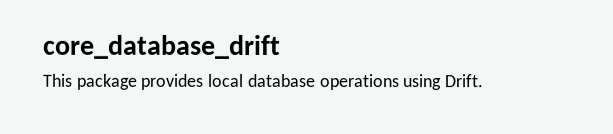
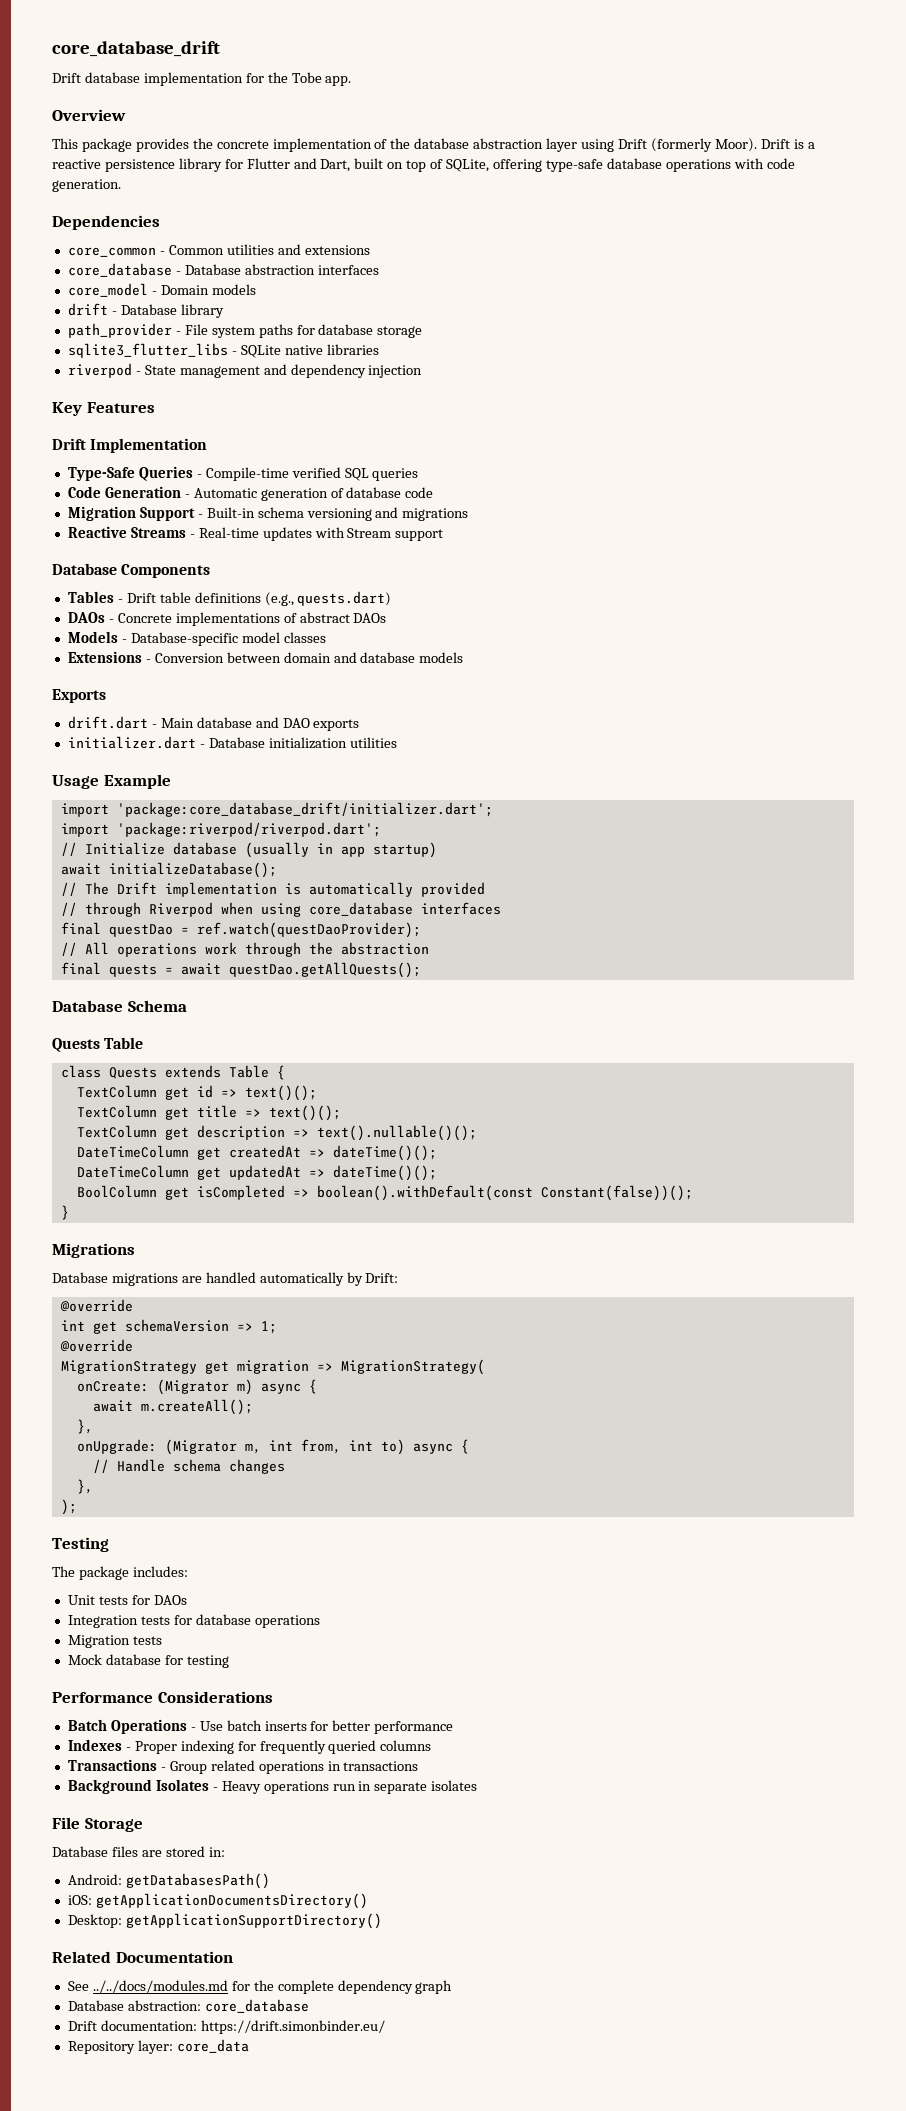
[42,73,484,91] This package provides local database operations using Drift. -> [52,72,352,86] [52,109,126,121] [52,138,815,152] [52,158,795,172] [52,179,121,192] [52,215,160,230] [67,244,370,257] [67,263,379,277] [67,283,256,297] [67,303,224,318] [67,323,423,338] [67,343,379,358] [67,363,423,378] [52,402,155,416] [52,438,208,453] [67,466,419,481] [67,486,434,501] [67,506,469,521] [67,526,444,541] [52,563,211,578] [67,591,392,606] [67,612,387,626] [67,631,326,646] [67,651,464,663] [52,689,106,703] [67,716,360,731] [67,736,397,749] [52,774,171,789] [60,802,493,817] [60,822,381,837] [60,842,437,858] [60,862,277,878] [60,882,485,897] [60,902,501,917] [60,922,421,938] [60,942,429,957] [60,962,421,978] [52,1000,187,1012] [52,1037,144,1052] [60,1065,285,1080] [76,1085,317,1101] [76,1105,341,1121] [76,1125,477,1141] [76,1145,437,1161] [76,1165,437,1181] [76,1185,693,1201] [60,1205,69,1220] [52,1243,135,1258] [52,1272,399,1286] [59,1299,133,1312] [60,1319,277,1334] [59,1339,133,1352] [60,1359,485,1375] [76,1379,317,1395] [92,1399,253,1415] [76,1419,93,1434] [76,1439,469,1455] [92,1459,285,1474] [76,1479,93,1494] [60,1499,77,1515] [52,1537,109,1552] [52,1566,188,1580] [67,1595,187,1605] [67,1614,320,1628] [67,1635,162,1648] [67,1654,229,1668] [52,1691,273,1703] [67,1719,454,1734] [67,1739,432,1754] [67,1759,419,1774] [67,1779,478,1794] [52,1817,143,1832] [52,1846,225,1857] [67,1873,270,1889] [67,1893,368,1909] [67,1913,382,1929] [52,1951,233,1963] [67,1980,453,1994] [67,1999,309,2013] [67,2020,385,2034] [67,2039,249,2054] Drift database implementation for the Tobe app. // Overview // This package provides the concrete implementation of the database abstraction layer using Drift (formerly Moor). Drift is a reactive persistence library for Flutter and Dart, built on top of SQLite, offering type-safe database operations with code generation. // Dependencies // core_common - Common utilities and extensions // core_database - Database abstraction interfaces // core_model - Domain models // drift - Database library // path_provider - File system paths for database storage // sqlite3_flutter_libs - SQLite native libraries // riverpod - State management and dependency injection // Key Features // Drift Implementation // Type-Safe Queries - Compile-time verified SQL queries // Code Generation - Automatic generation of database code // Migration Support - Built-in schema versioning and migrations // Reactive Streams - Real-time updates with Stream support // Database Components // Tables - Drift table definitions (e.g., quests.dart) // DAOs - Concrete implementations of abstract DAOs // Models - Database-specific model classes // Extensions - Conversion between domain and database models // Exports // drift.dart - Main database and DAO exports // initializer.dart - Database initialization utilities // Usage Example // import 'package:core_database_drift/initializer.dart'; // import 'package:riverpod/riverpod.dart'; // // Initialize database (usually in app startup) // await initializeDatabase(); // // The Drift implementation is automatically provided // // through Riverpod when using core_database interfaces // final questDao = ref.watch(questDaoProvider); // // All operations work through the abstraction // final quests = await questDao.getAllQuests(); // Database Schema // Quests Table // class Quests extends Table { // TextColumn get id => text()(); // TextColumn get title => text()(); // TextColumn get description => text().nullable()(); // DateTimeColumn get createdAt => dateTime()(); // DateTimeColumn get updatedAt => dateTime()(); // BoolColumn get isCompleted => boolean().withDefault(const Constant(false))(); // } // Migrations // Database migrations are handled automatically by Drift: // @override // int get schemaVersion => 1; // @override // MigrationStrategy get migration => MigrationStrategy( // onCreate: (Migrator m) async { // await m.createAll(); // }, // onUpgrade: (Migrator m, int from, int to) async { // // Handle schema changes // }, // ); // Testing // The package includes: // Unit tests for DAOs // Integration tests for database operations // Migration tests // Mock database for testing // Performance Considerations // Batch Operations - Use batch inserts for better performance // Indexes - Proper indexing for frequently queried columns // Transactions - Group related operations in transactions // Background Isolates - Heavy operations run in separate isolates // File Storage // Database files are stored in: // Android: getDatabasesPath() // iOS: getApplicationDocumentsDirectory() // Desktop: getApplicationSupportDirectory() // Related Documentation // See ../../docs/modules.md for the complete dependency graph // Database abstraction: core_database // Drift documentation: https://drift.simonbinder.eu/ // Repository layer: core_data

